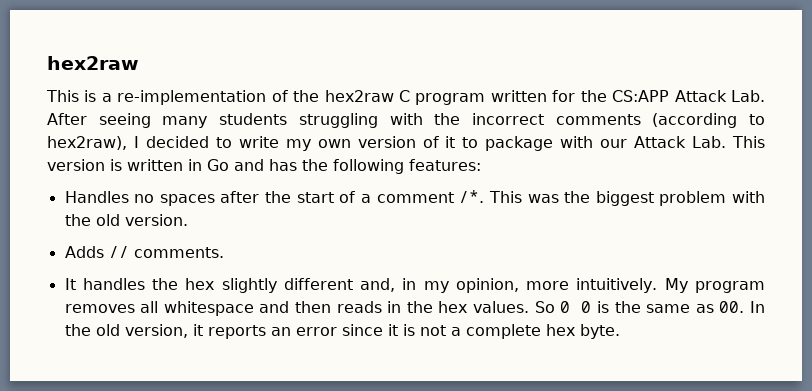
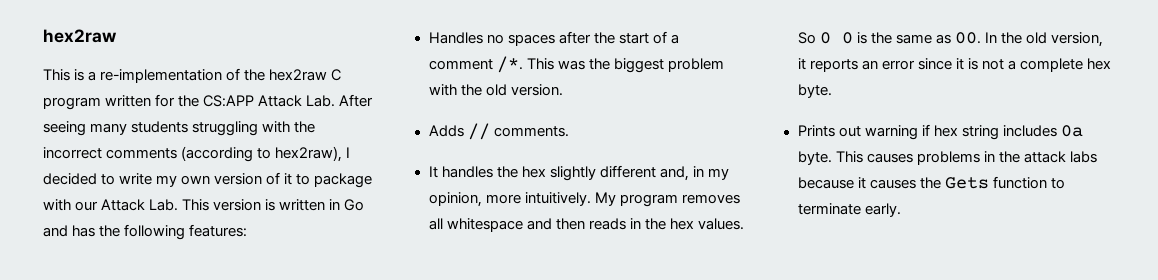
(620, 331) none -> [797,124,1083,140] [797,151,1097,165] [797,176,1065,189] [797,203,901,217] // Prints out warning if hex string includes 0a byte. This causes problems in the attack labs because it causes the Gets function to terminate early.

